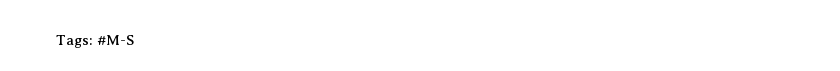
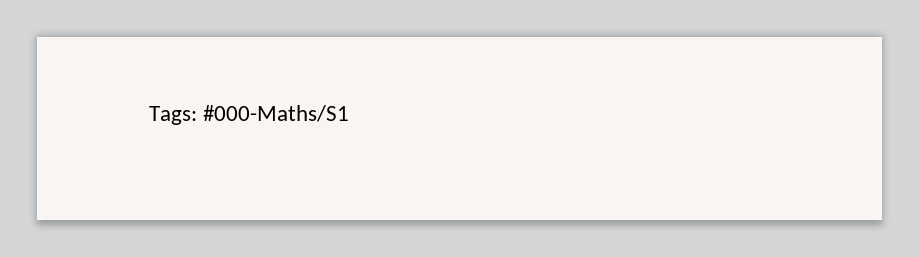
[96,35,134,45] #M-S -> [203,105,350,122] #000-Maths/S1

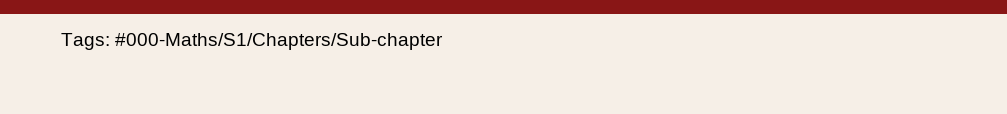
[203,105,350,122] #000-Maths/S1 -> [115,33,444,50] #000-Maths/S1/Chapters/Sub-chapter

